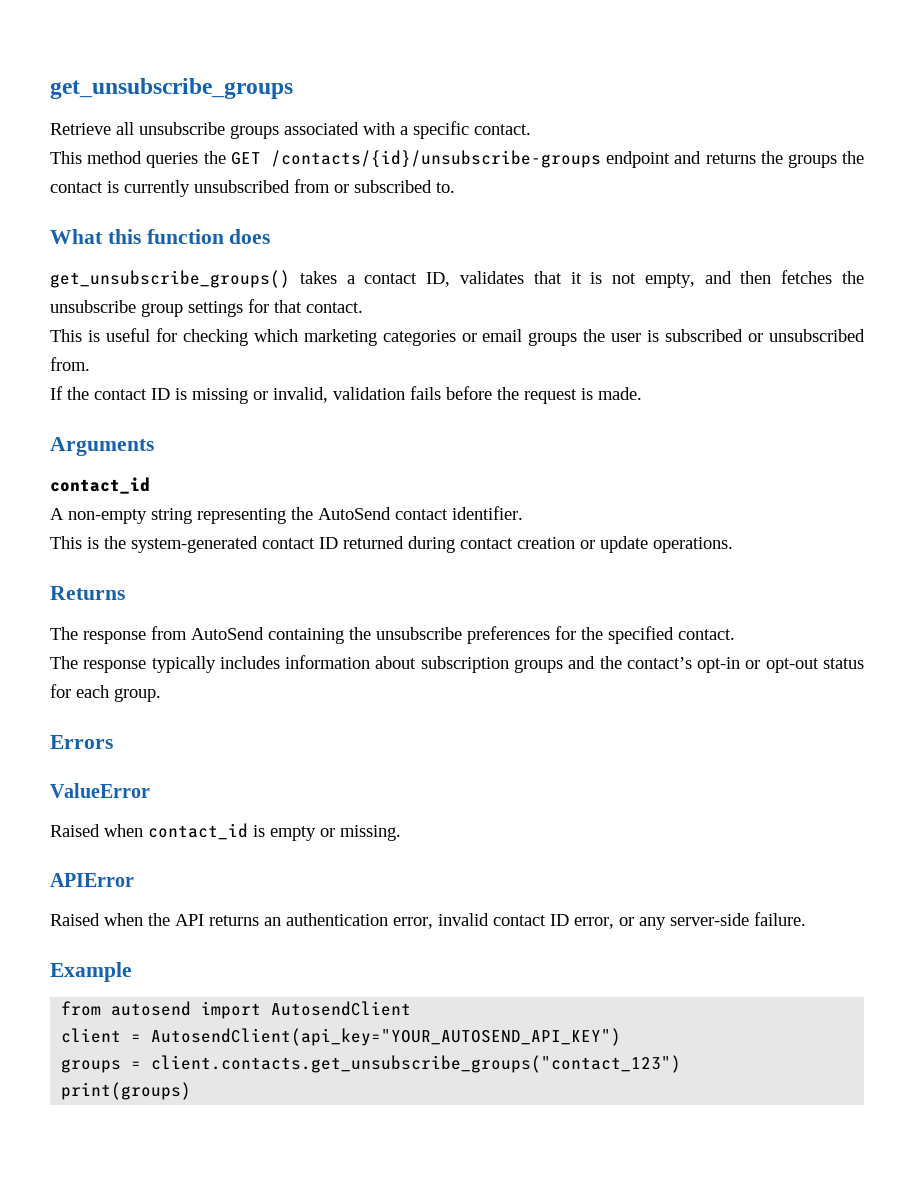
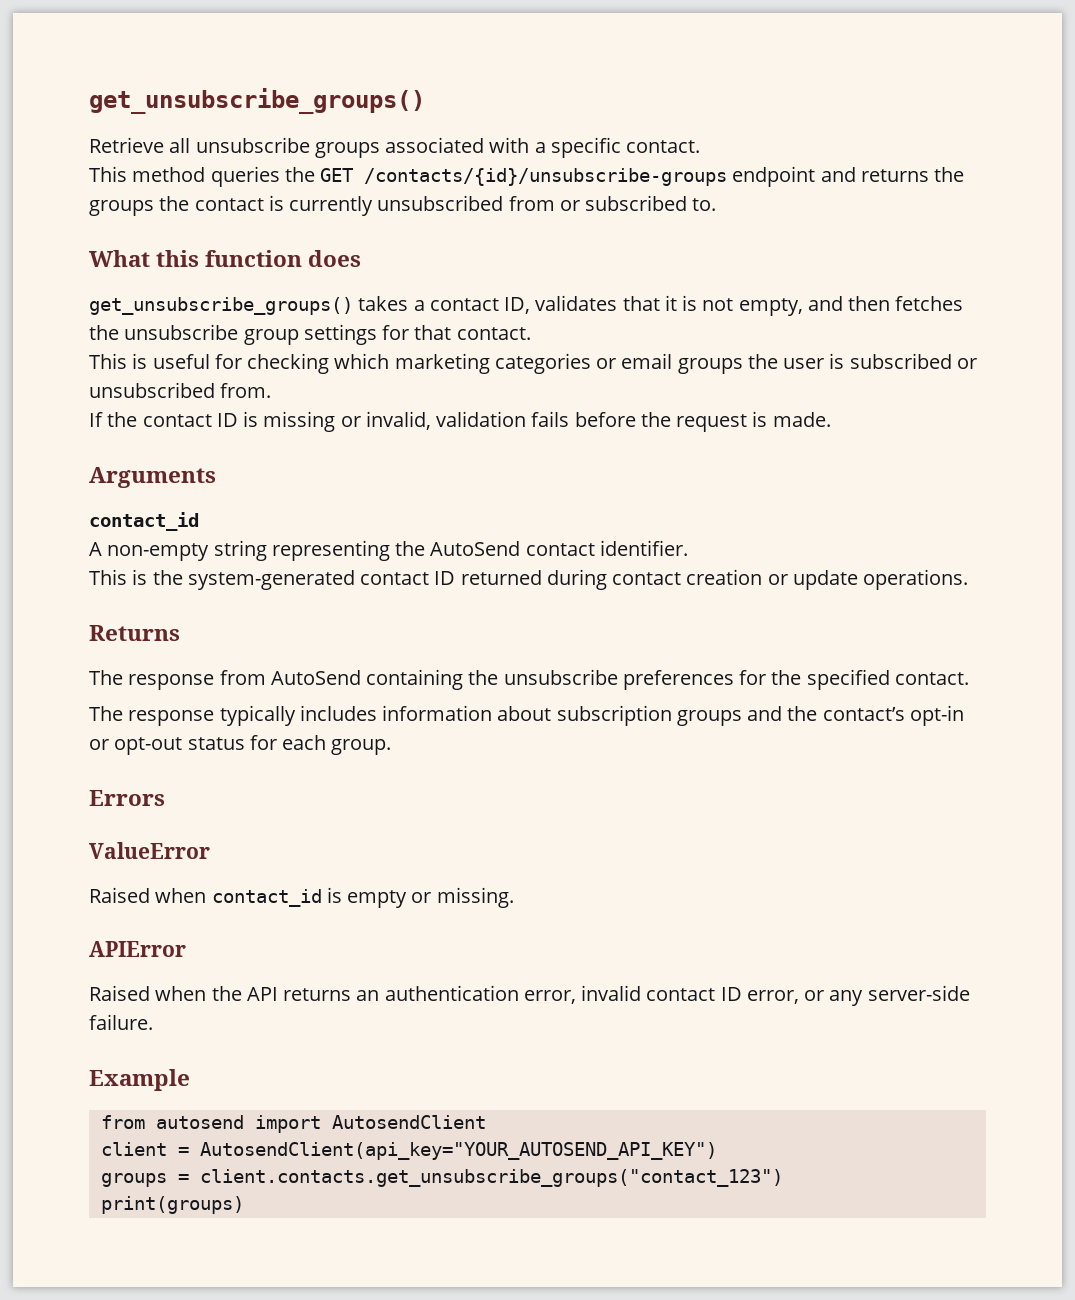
[50,78,293,99] get_unsubscribe_groups -> [89,88,425,114] get_unsubscribe_groups()

